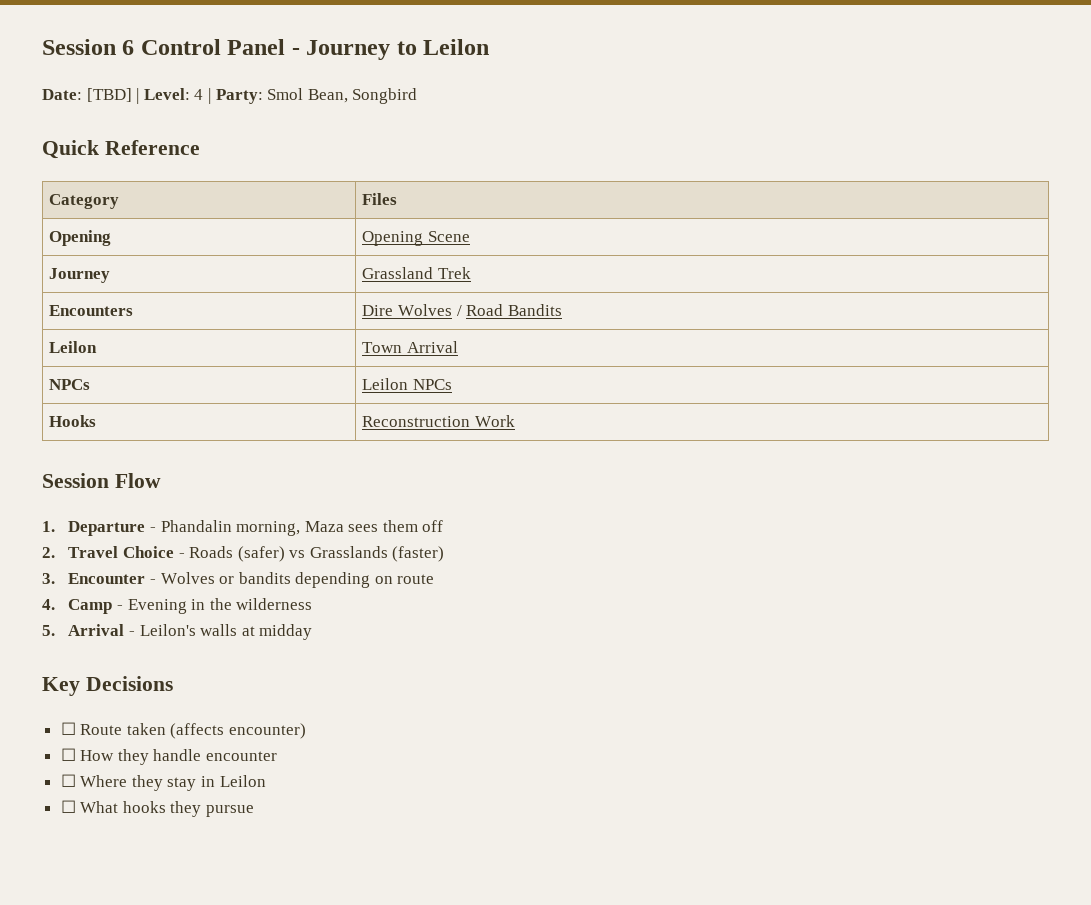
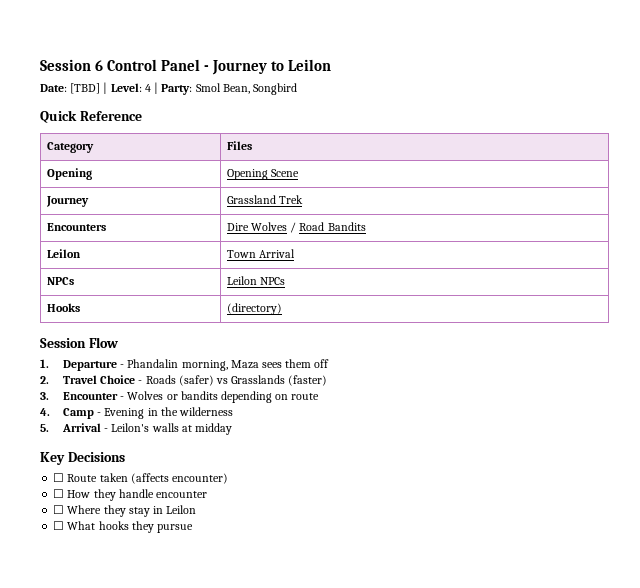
[362,415,515,427] Reconstruction Work -> [226,303,282,315] (directory)

